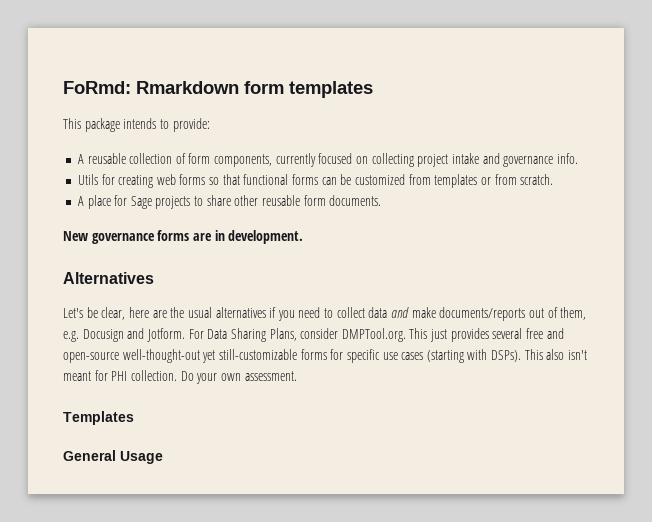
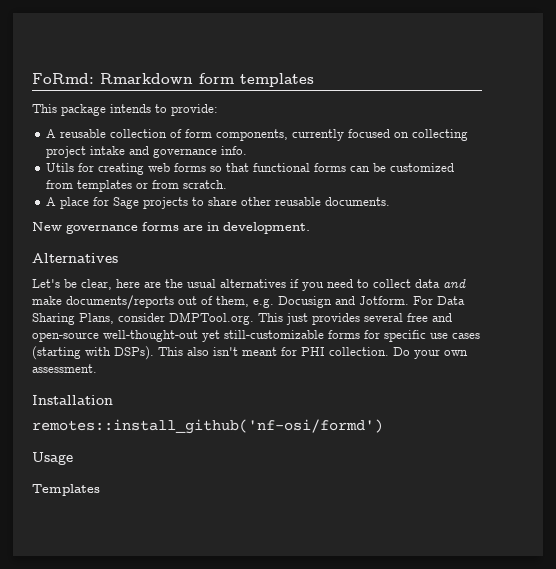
[303,195,326,206] form -> (322, 201) none
(297, 376) none -> [32,395,113,405] [32,419,383,434] [32,452,73,465] // Installation // remotes::install_github('nf-osi/formd') // Usage
[63,450,163,464] // General Usage -> (100, 490) none

